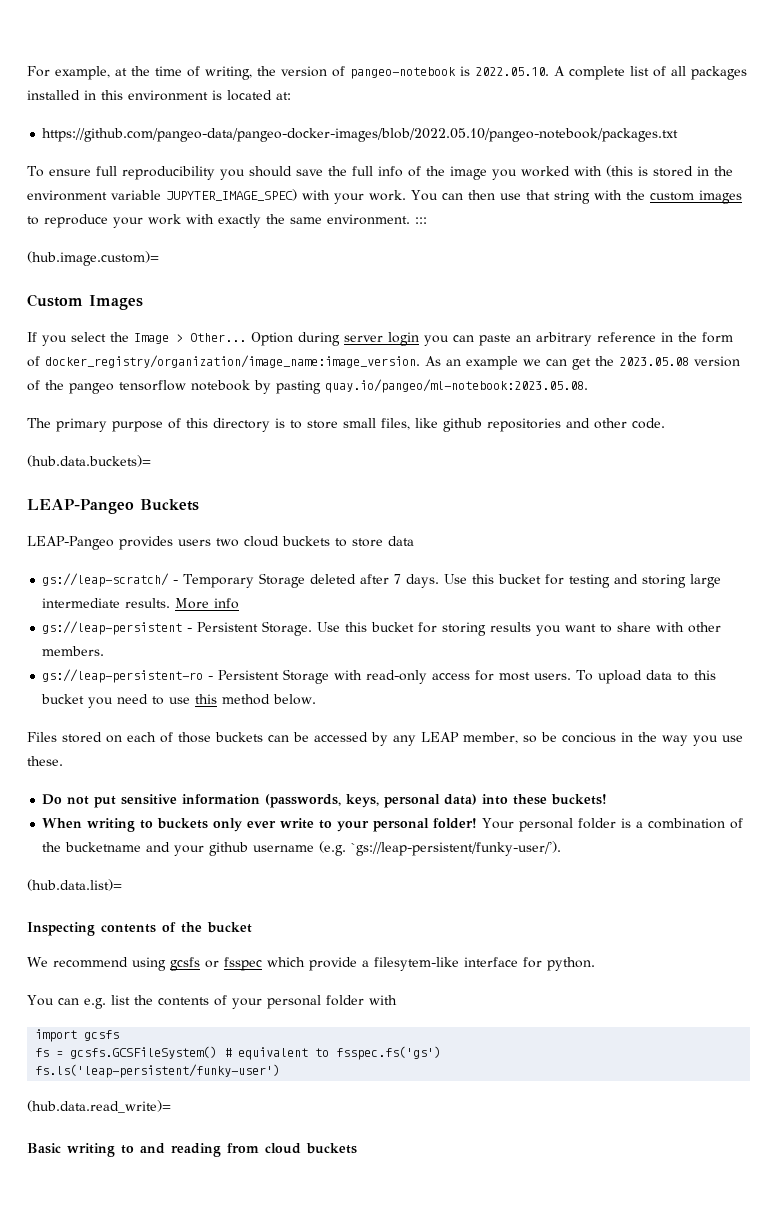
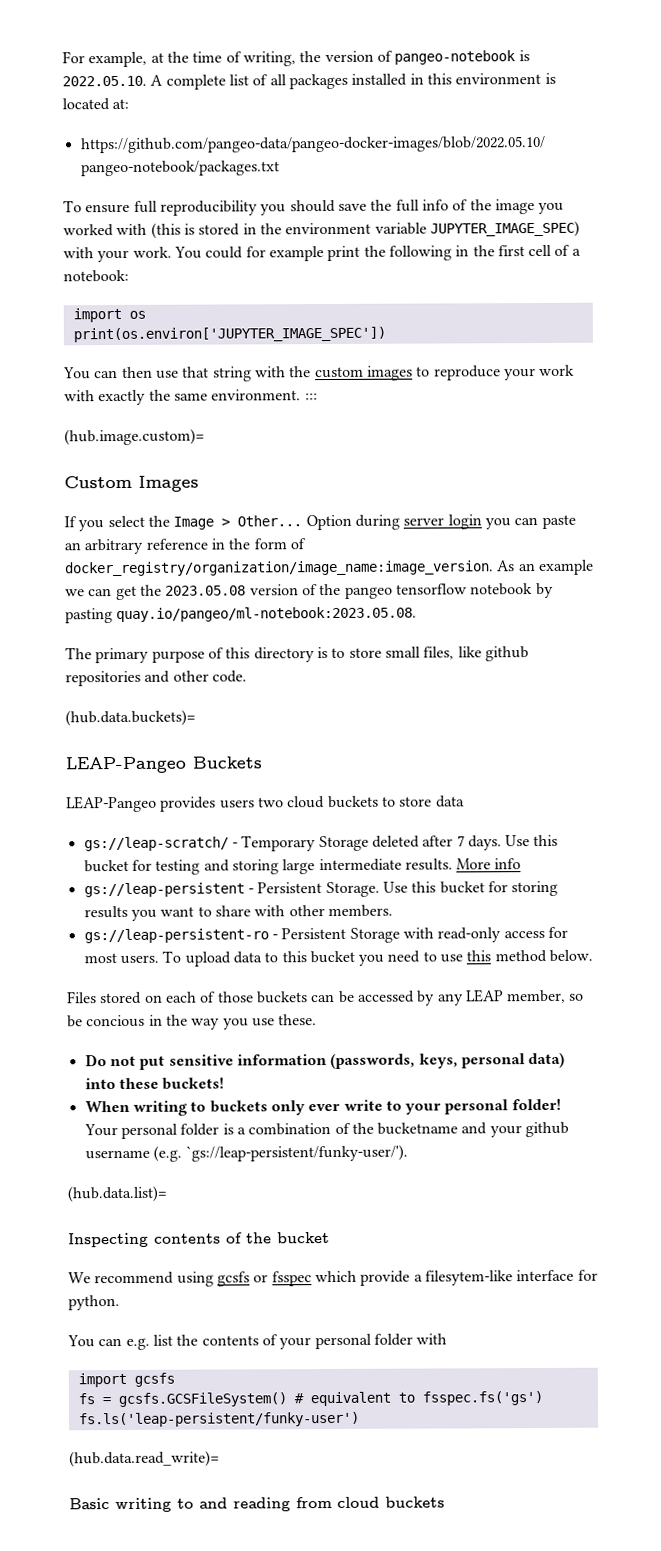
(438, 195) none -> [205,244,581,262] [63,269,129,283] [72,307,146,323] [72,326,386,343] [63,367,91,380] could for example print the following in the first cell of a notebook: // import os // print(os.environ['JUPYTER_IMAGE_SPEC']) // You

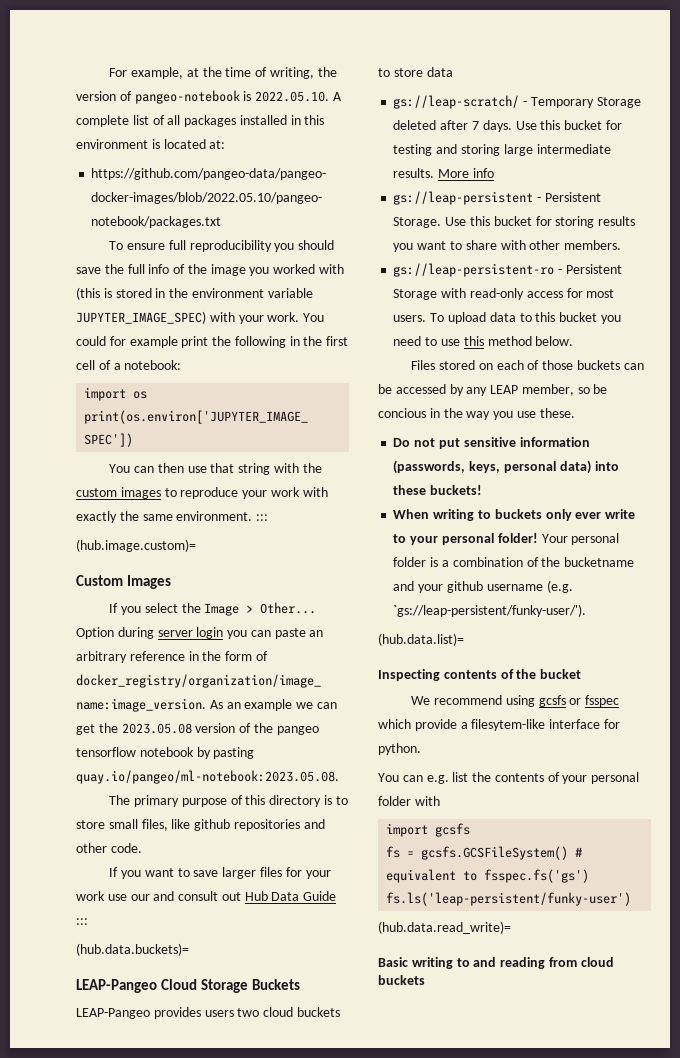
(247, 676) none -> [109,867,331,879] [76,891,337,901] [76,918,88,925] // If you want to save larger files for your work use our and consult out Hub Data Guide :::
(186, 765) none -> [161,979,249,993] Cloud Storage

